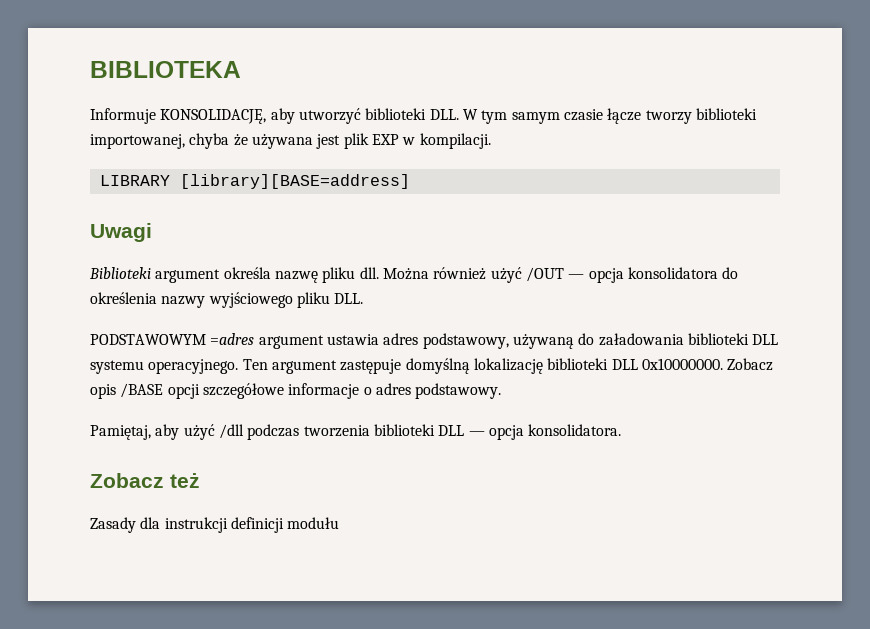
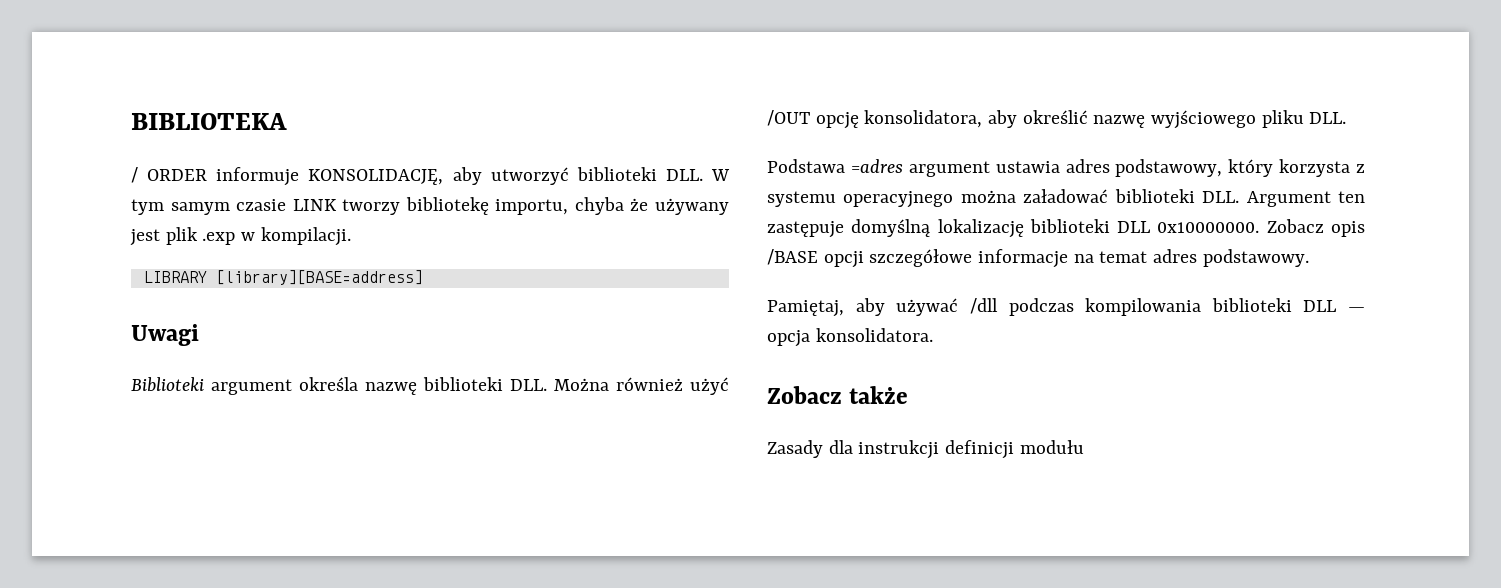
[90,108,156,124] Informuje -> [131,167,300,186] / ORDER informuje
[607,108,757,124] [90,134,185,149] łącze tworzy biblioteki importowanej, -> [292,197,569,215] LINK tworzy bibliotekę importu,
[251,134,313,149] używana -> [655,198,729,215] używany
[371,134,399,145] EXP -> [202,232,236,245] .exp
[322,267,379,283] pliku dll. -> [423,377,547,391] biblioteki DLL.
[568,267,739,283] [90,292,206,308] — opcja konsolidatora do określenia nazwy -> [815,110,1146,129] opcję konsolidatora, aby określić nazwę
[90,334,206,345] PODSTAWOWYM -> [767,159,845,173] Podstawa
[512,333,779,349] [90,359,337,374] używaną do załadowania biblioteki DLL systemu operacyjnego. Ten argument -> [1228,159,1365,177] [767,189,1365,208] który korzysta z systemu operacyjnego można załadować biblioteki DLL. Argument ten
[363,387,372,395] o -> [1073,251,1148,263] na temat
[183,424,215,440] użyć -> [896,298,959,316] używać
[303,425,370,437] tworzenia -> [1085,298,1202,316] kompilowania
[170,473,200,488] też -> [849,386,909,404] także

